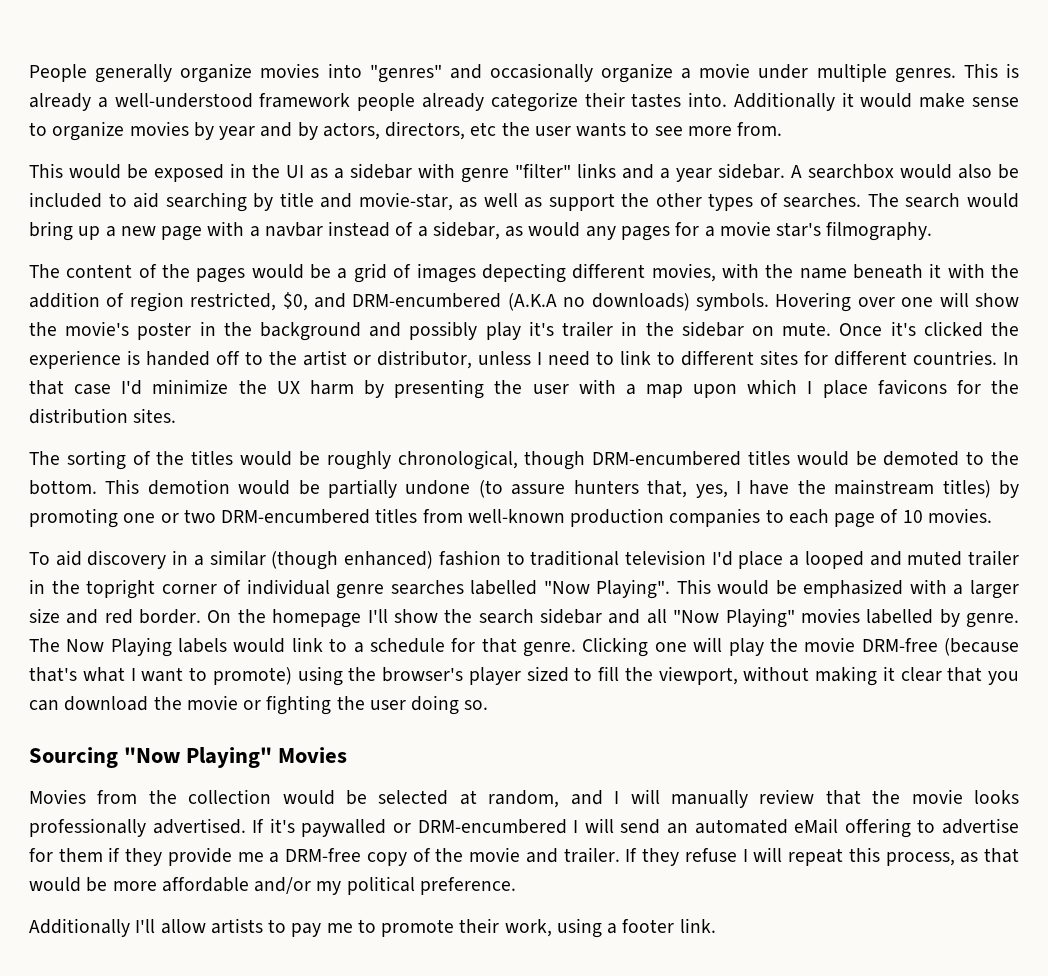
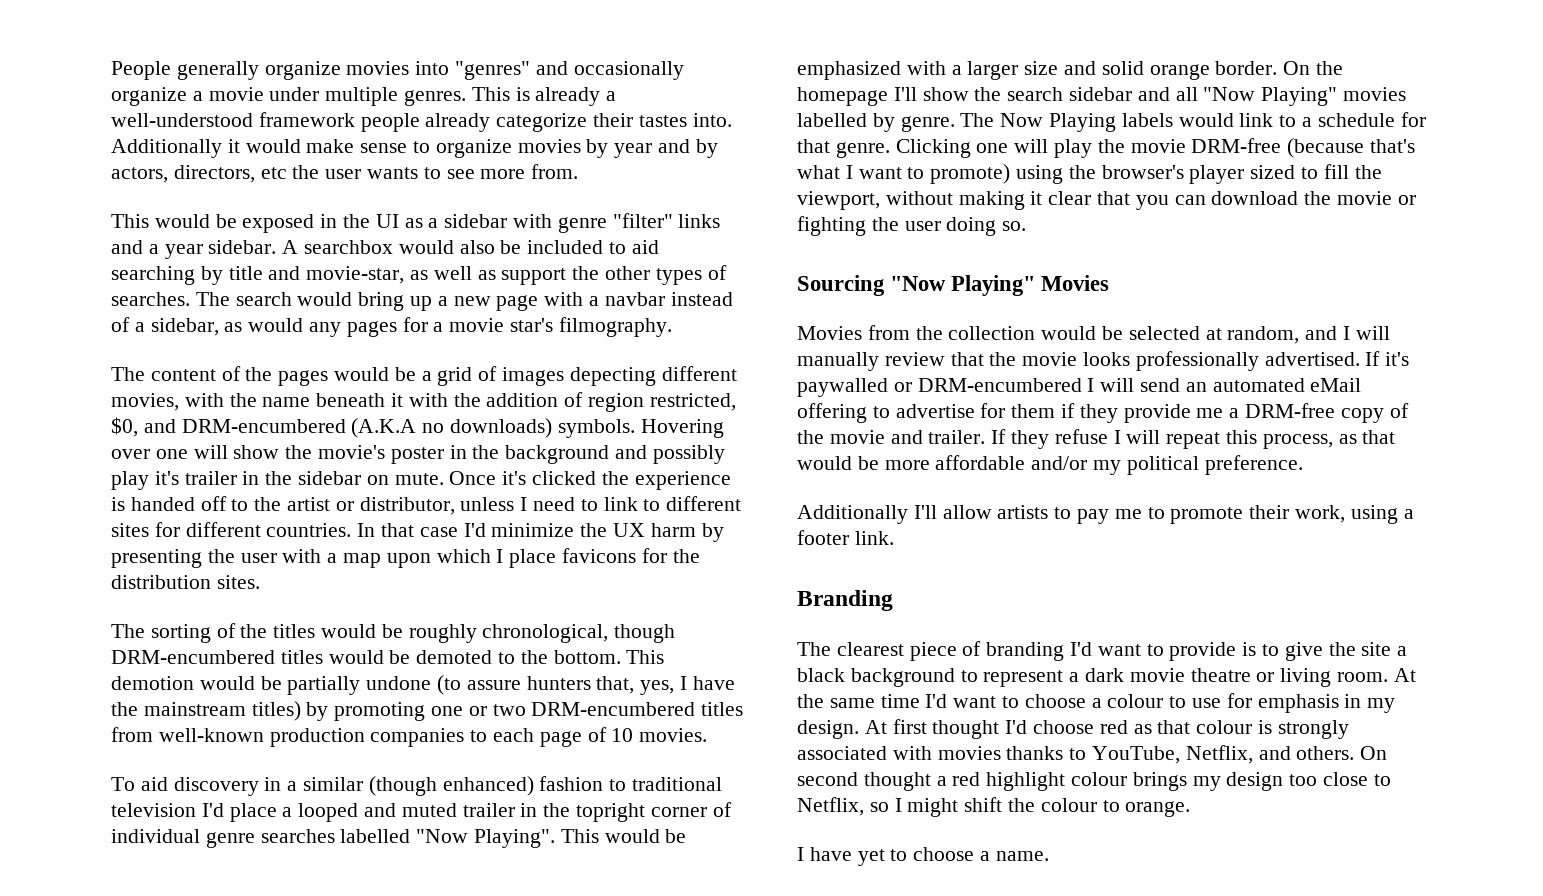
[104,609,133,624] red -> [1101,61,1210,80] solid orange
(716, 925) none -> [797,590,893,611] [797,641,1408,661] [797,668,1416,687] [797,693,1396,713] [797,719,1349,739] [797,745,1388,764] [797,772,1391,791] [797,797,1191,817] [797,847,1049,866] // Branding // The clearest piece of branding I'd want to provide is to give the site a black background to represent a dark movie theatre or living room. At the same time I'd want to choose a colour to use for emphasis in my design. At first thought I'd choose red as that colour is strongly associated with movies thanks to YouTube, Netflix, and others. On second thought a red highlight colour brings my design too close to Netflix, so I might shift the colour to orange. // I have yet to choose a name.

